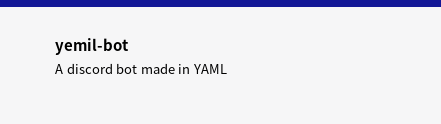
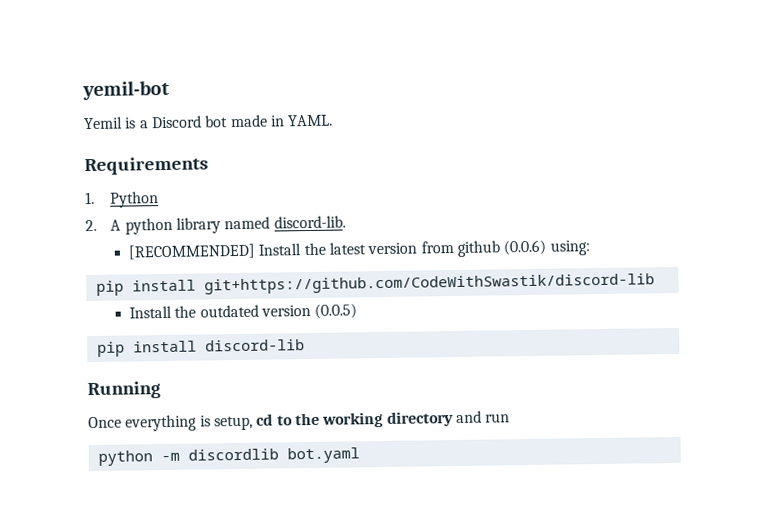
[55,63,227,74] A discord bot made in YAML -> [84,114,334,130] [84,156,208,176] [85,191,160,208] [85,215,346,235] [128,239,590,260] [95,273,655,296] [129,303,358,319] [96,339,305,357] [87,381,161,400] [88,410,511,432] [97,447,360,466] Yemil is a Discord bot made in YAML. // Requirements // 1. Python // 2. A python library named discord-lib. // [RECOMMENDED] Install the latest version from github (0.0.6) using: // pip install git+https://github.com/CodeWithSwastik/discord-lib // Install the outdated version (0.0.5) // pip install discord-lib // Running // Once everything is setup, cd to the working directory and run // python -m discordlib bot.yaml

